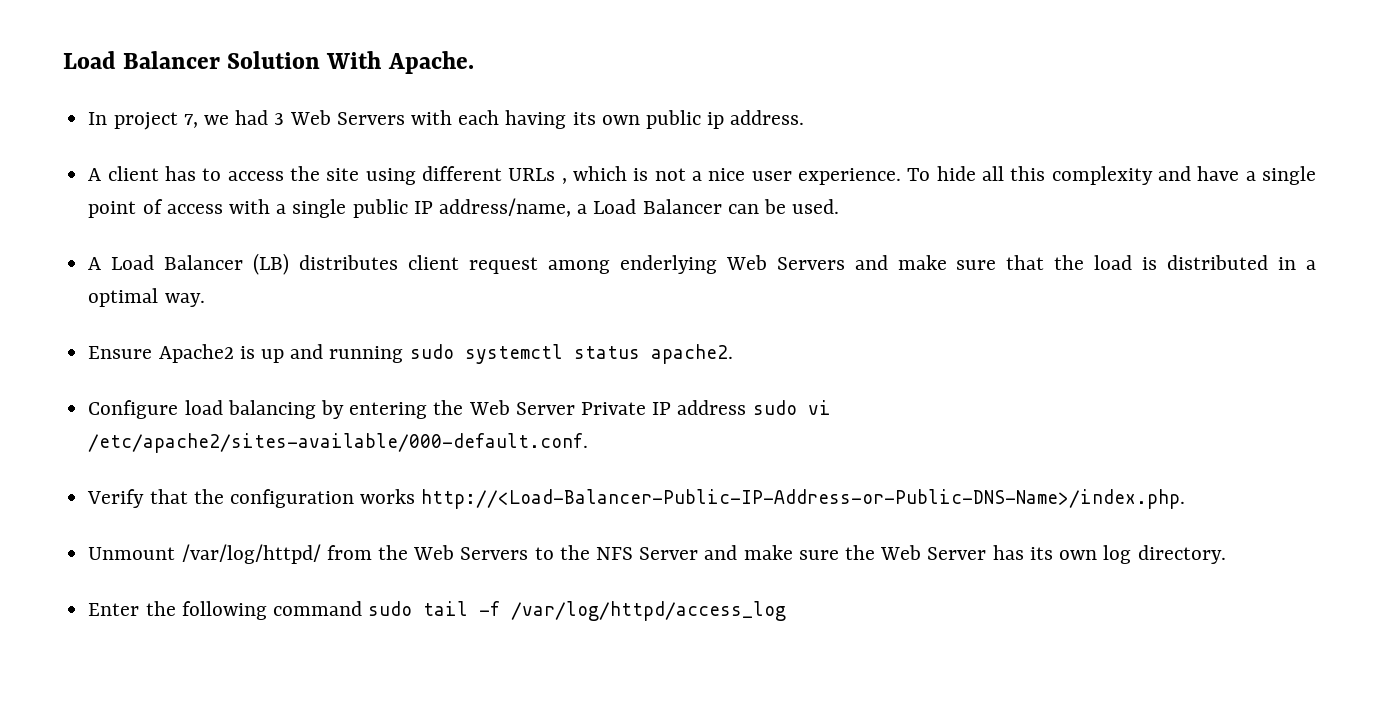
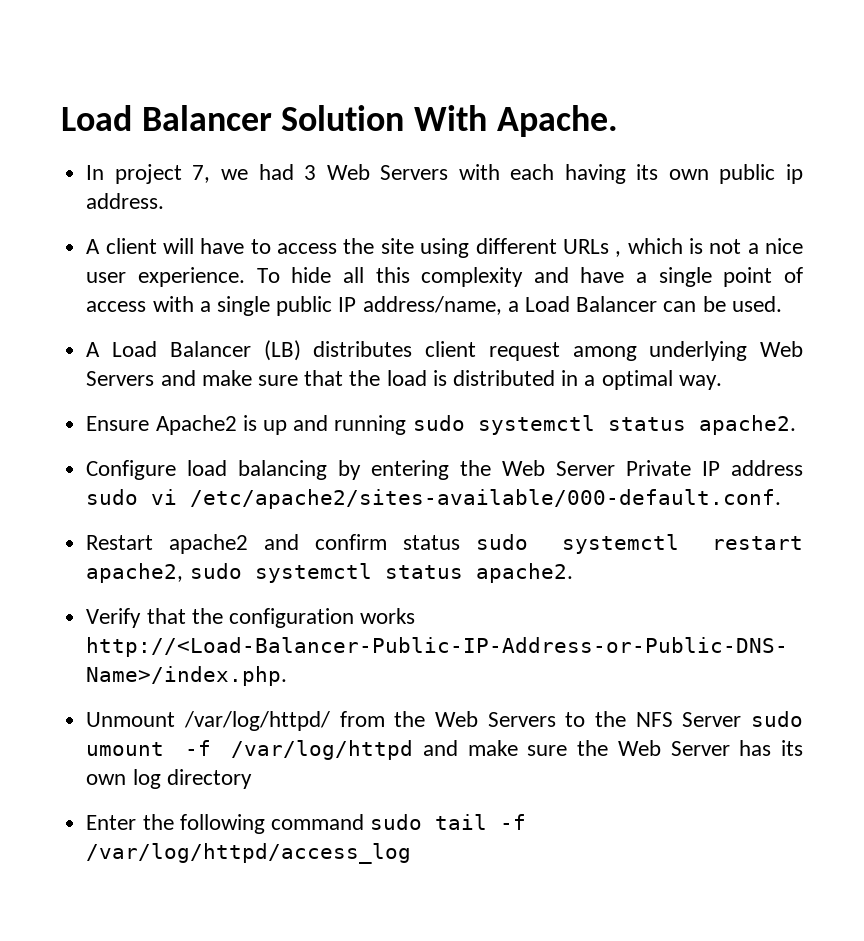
[164,166,196,181] has -> [163,238,245,254] will have
[619,255,717,274] enderlying -> [649,341,748,361] underlying
(589, 443) none -> [86,534,803,554] [86,563,573,583] // Restart apache2 and confirm status sudo systemctl restart apache2, sudo systemctl status apache2.
(699, 553) none -> [751,711,803,727] [86,740,414,760] sudo umount -f /var/log/httpd
[1137,545,1226,564] directory. -> [166,769,252,789] directory

